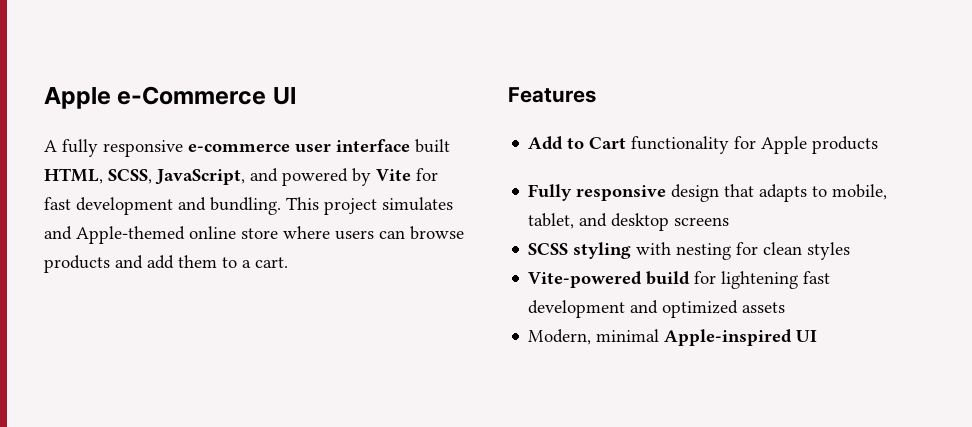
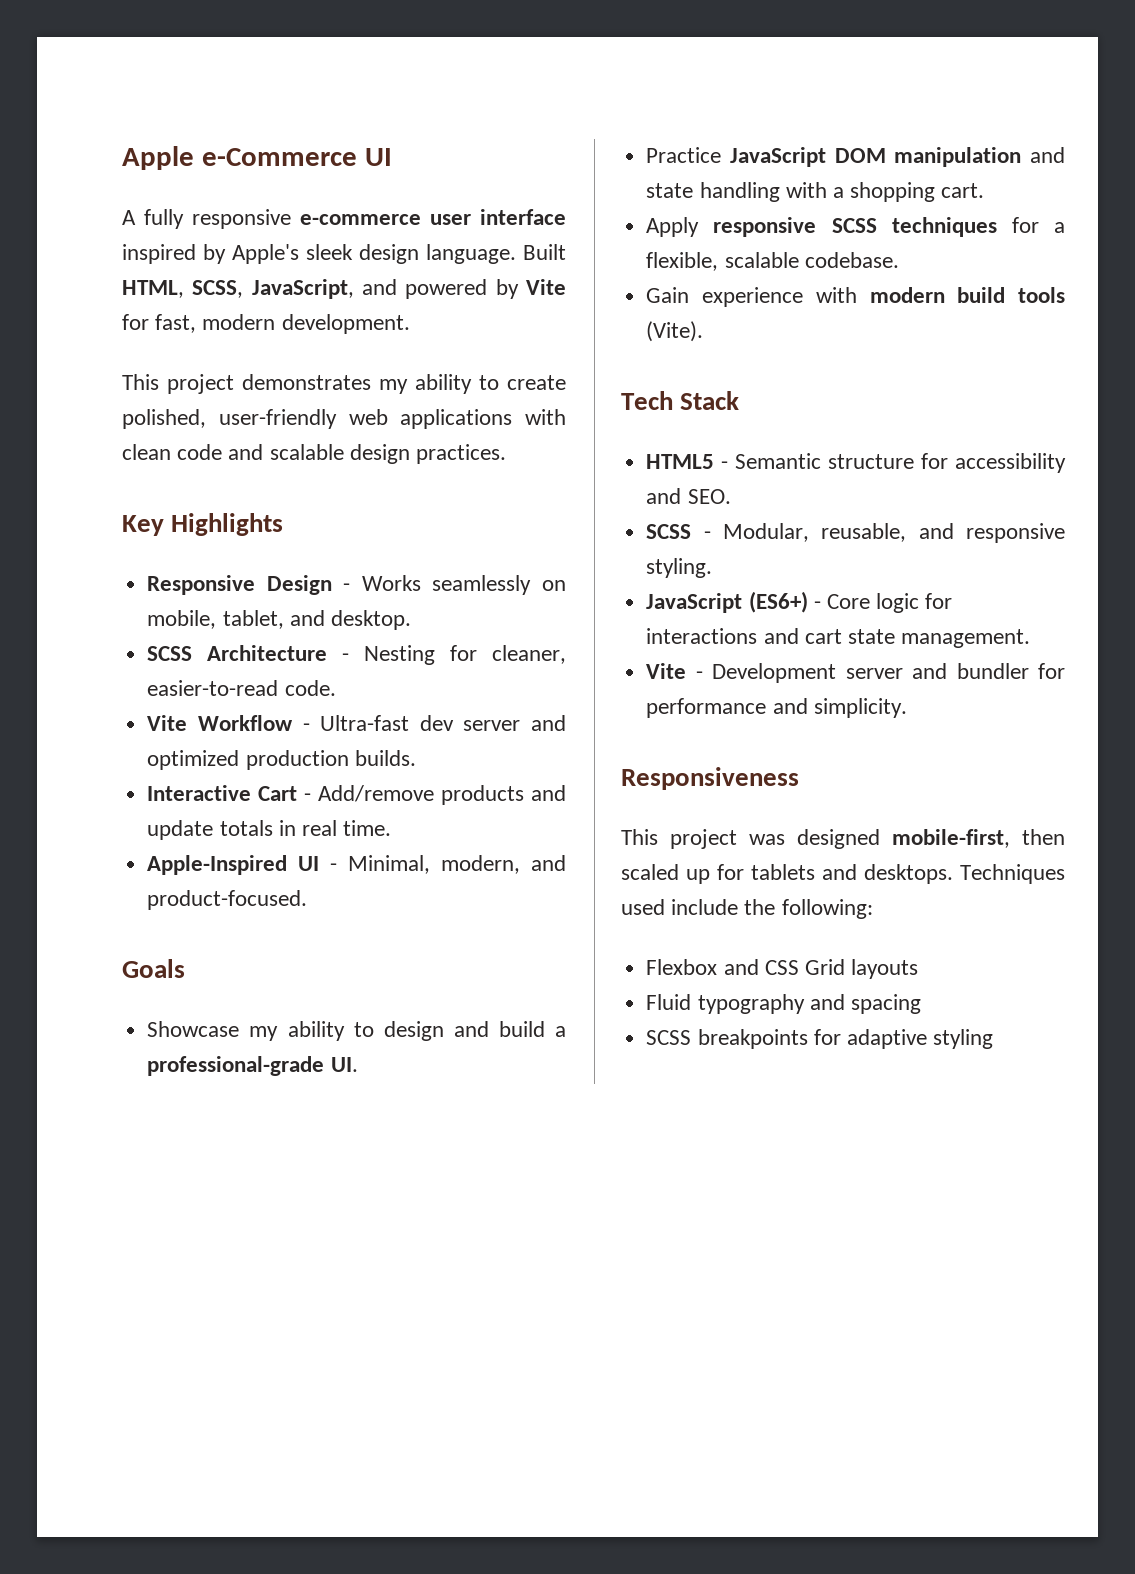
[415,139,450,153] built -> [122,244,566,264] inspired by Apple's sleek design language. Built
[44,197,453,215] [44,226,464,244] [44,255,288,273] [508,87,596,103] [528,136,879,154] [528,184,828,202] fast development and bundling. This project simulates and Apple-themed online store where users can browse products and add them to a cart. // Features // Add to Cart functionality for Apple products // Fully responsive design that adapts to -> [155,314,410,334] [122,374,566,394] [122,409,566,429] [122,444,507,464] [122,513,284,536] [147,575,566,595] fast, modern development. // This project demonstrates my ability to create polished, user-friendly web applications with clean code and scalable design practices. // Key Highlights // Responsive Design - Works seamlessly on
[611,213,730,231] [528,242,851,260] [528,271,831,289] [528,300,786,318] [528,329,818,346] desktop screens // SCSS styling with nesting for clean styles // Vite-powered build for lightening fast development and optimized assets // Modern, minimal Apple-inspired UI -> [330,610,411,630] [147,645,566,665] [147,680,336,696] [147,715,566,731] [147,750,416,770] [147,785,566,805] [147,820,392,840] [147,855,566,875] [147,890,308,910] [122,959,185,978] [147,1021,566,1041] [147,1056,358,1076] [646,147,1065,167] [646,182,985,202] [646,217,1065,237] [646,252,899,271] [646,287,1065,307] [646,321,704,342] [621,391,740,410] [646,453,1066,473] [646,488,731,504] [646,523,1065,543] [646,558,713,578] [646,591,953,613] [646,628,1031,648] [646,663,1065,683] [646,698,907,718] [621,767,799,790] [621,829,1065,849] [621,864,1065,884] [621,899,873,919] [646,959,919,979] [646,994,921,1014] [646,1029,994,1049] desktop. // SCSS Architecture - Nesting for cleaner, easier-to-read code. // Vite Workflow - Ultra-fast dev server and optimized production builds. // Interactive Cart - Add/remove products and update totals in real time. // Apple-Inspired UI - Minimal, modern, and product-focused. // Goals // Showcase my ability to design and build a professional-grade UI. // Practice JavaScript DOM manipulation and state handling with a shopping cart. // Apply responsive SCSS techniques for a flexible, scalable codebase. // Gain experience with modern build tools (Vite). // Tech Stack // HTML5 - Semantic structure for accessibility and SEO. // SCSS - Modular, reusable, and responsive styling. // JavaScript (ES6+) - Core logic for interactions and cart state management. // Vite - Development server and bundler for performance and simplicity. // Responsiveness // This project was designed mobile-first, then scaled up for tablets and desktops. Techniques used include the following: // Flexbox and CSS Grid layouts // Fluid typography and spacing // SCSS breakpoints for adaptive styling

